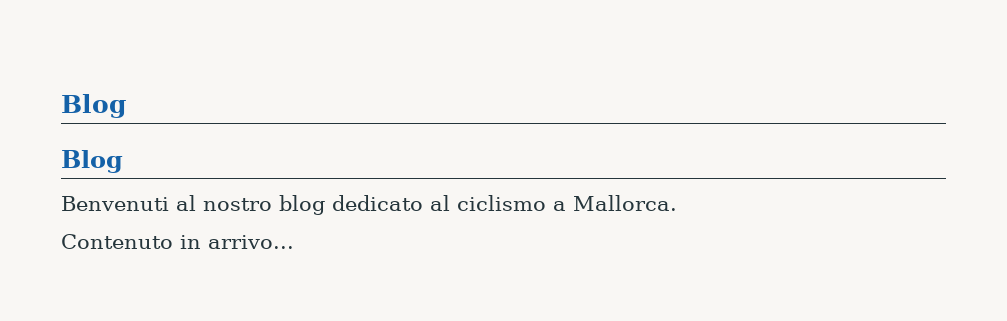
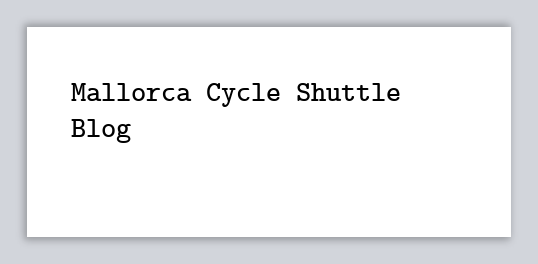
[61,94,126,118] [61,150,123,173] [61,195,677,215] [61,234,294,249] Blog // Blog // Benvenuti al nostro blog dedicato al ciclismo a Mallorca. // Contenuto in arrivo... -> [71,83,401,107] [71,119,131,143] Mallorca Cycle Shuttle Blog

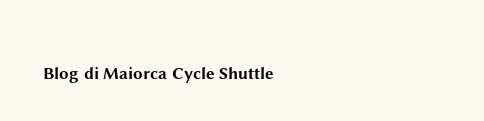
[71,83,192,102] Mallorca -> [43,67,168,83] Blog di Maiorca
[71,119,131,143] Blog -> (275, 73) none

